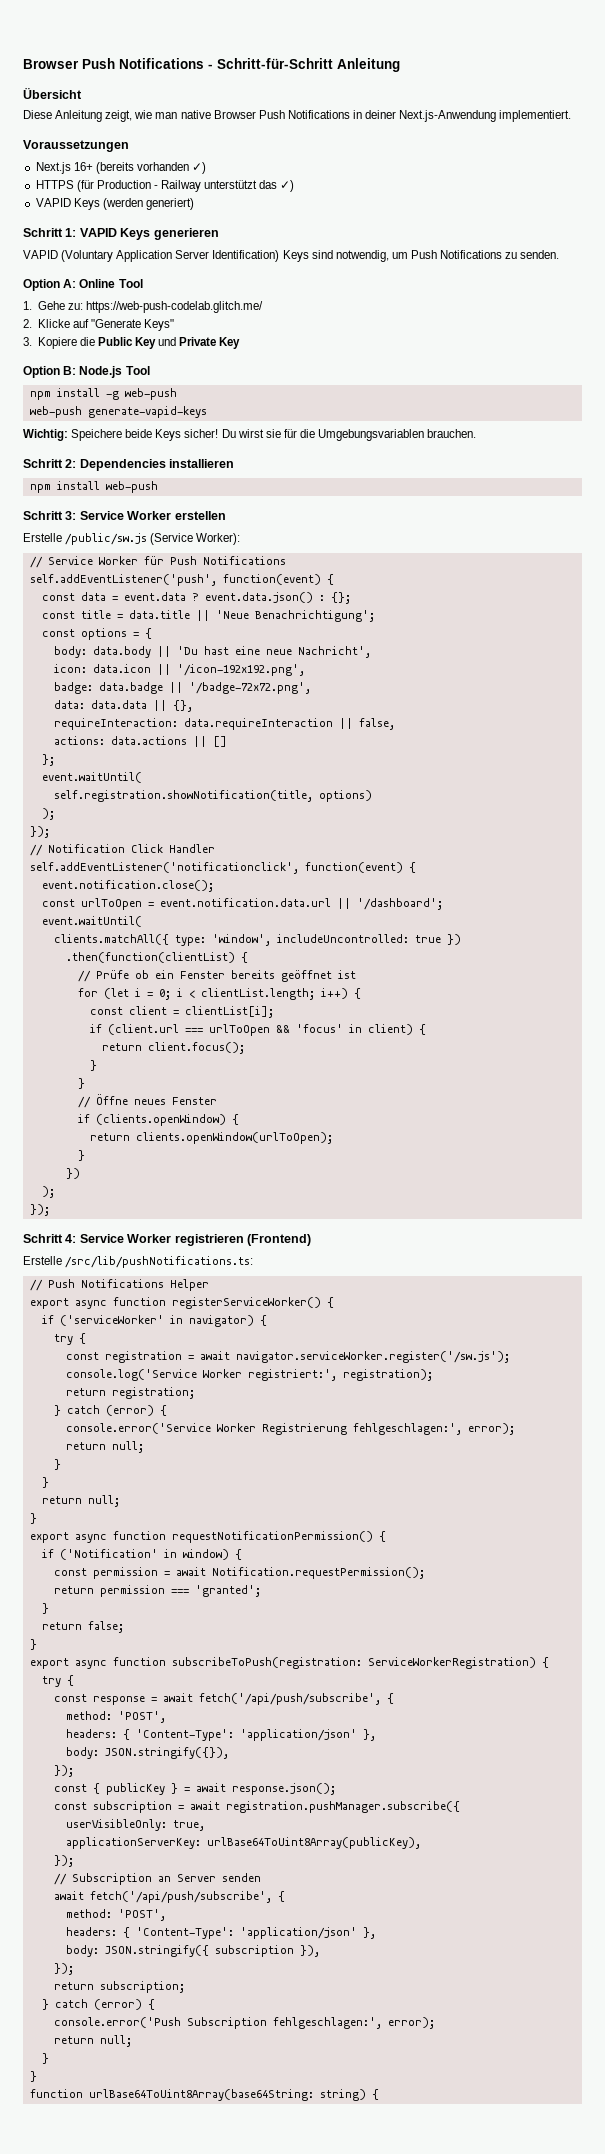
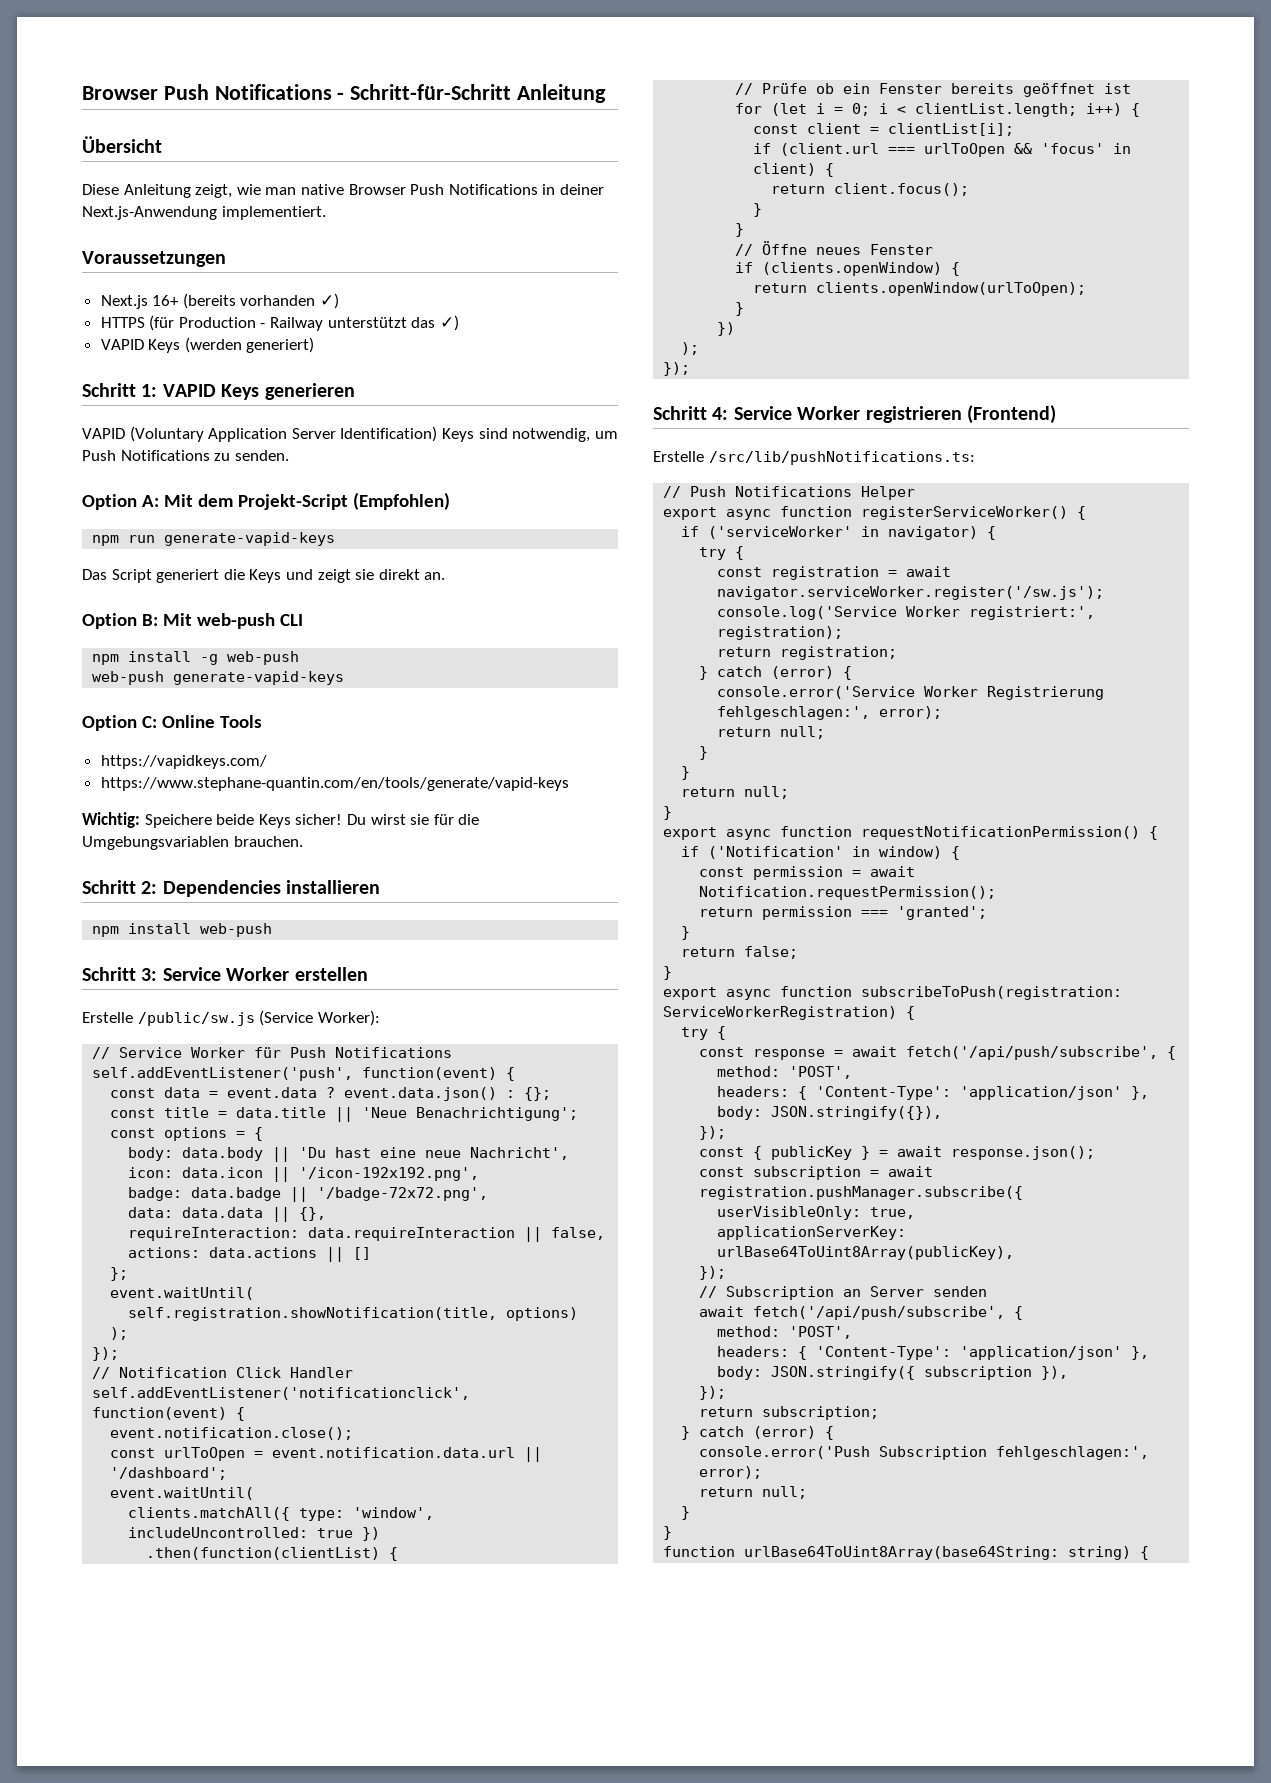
[79,279,143,288] [23,301,263,313] [23,319,175,331] [23,337,241,349] Online Tool // 1. Gehe zu: https://web-push-codelab.glitch.me/ // 2. Klicke auf "Generate Keys" // 3. Kopiere die Public Key und Private Key -> [163,492,450,510] [92,532,336,546] [82,569,446,583] Mit dem Projekt-Script (Empfohlen) // npm run generate-vapid-keys // Das Script generiert die Keys und zeigt sie direkt an.
[79,366,150,378] Node.js Tool -> [162,613,303,629] Mit web-push CLI
(207, 412) none -> [82,715,262,731] [100,755,267,769] [100,777,569,791] // Option C: Online Tools // https://vapidkeys.com/ // https://www.stephane-quantin.com/en/tools/generate/vapid-keys

